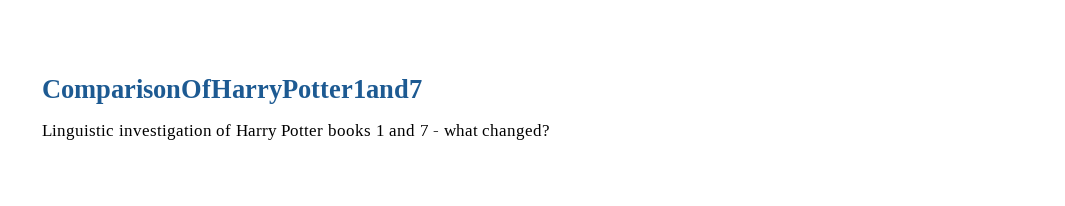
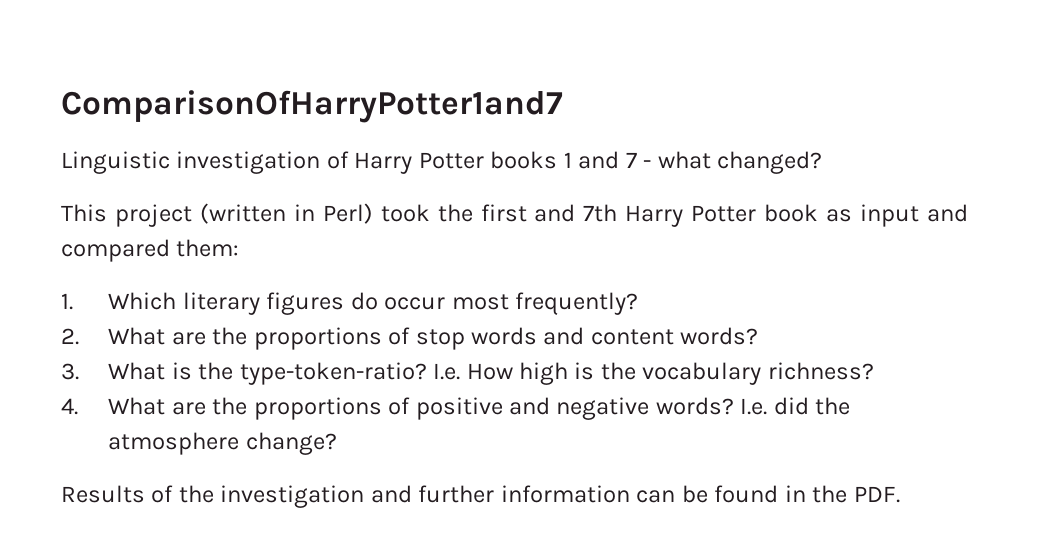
(551, 132) none -> [61,203,968,227] [61,239,240,262] [61,292,638,315] [61,327,759,350] [61,362,874,385] [61,397,851,420] [108,432,337,455] [61,485,900,508] // This project (written in Perl) took the first and 7th Harry Potter book as input and compared them: // 1. Which literary figures do occur most frequently? // 2. What are the proportions of stop words and content words? // 3. What is the type-token-ratio? I.e. How high is the vocabulary richness? // 4. What are the proportions of positive and negative words? I.e. did the atmosphere change? // Results of the investigation and further information can be found in the PDF.

